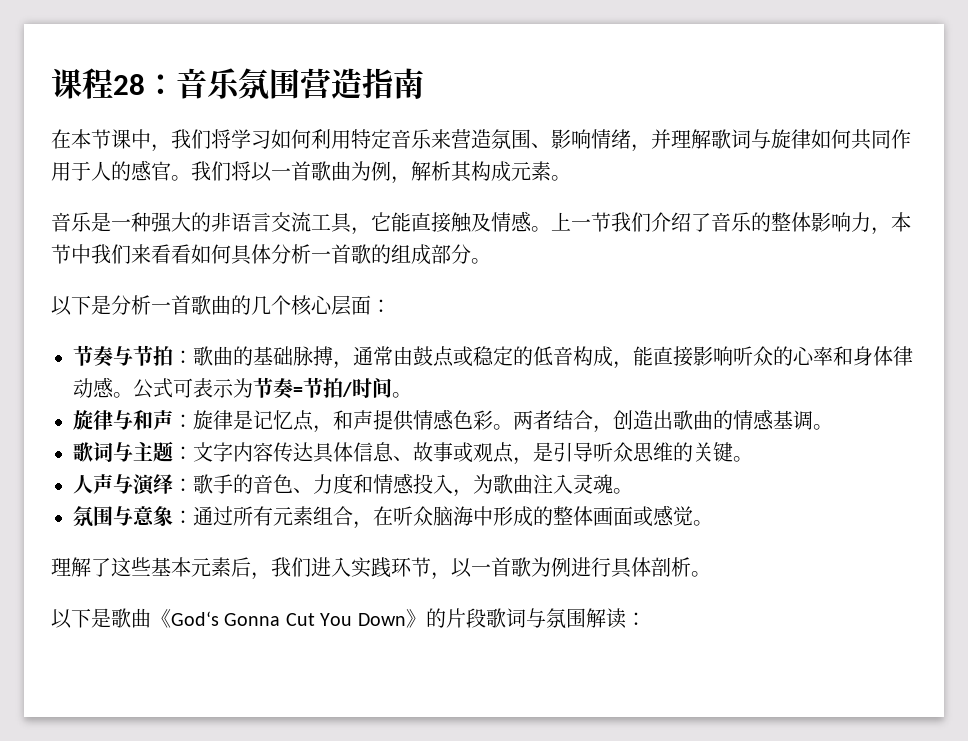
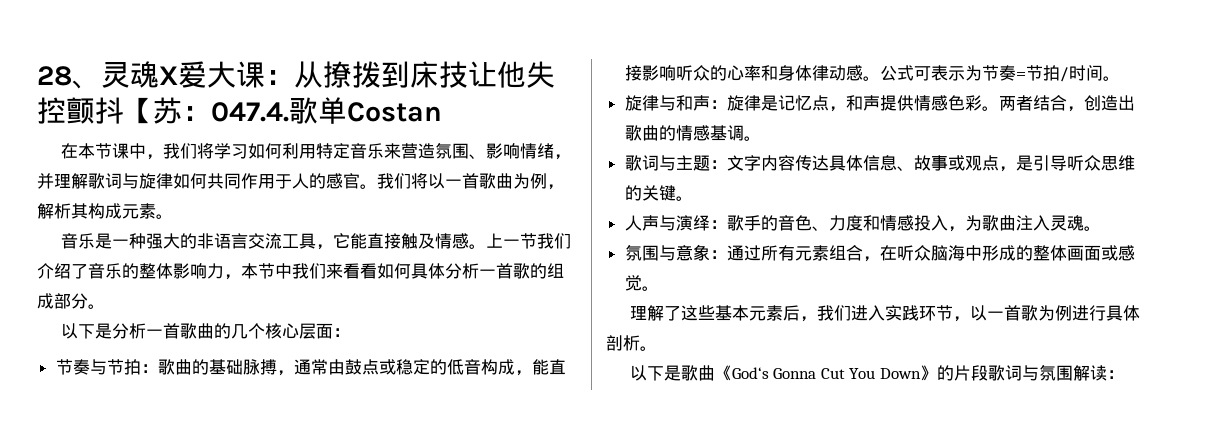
[51,68,424,100] 课程28：音乐氛围营造指南 -> [37,61,555,89] [37,97,442,124] 28、灵魂X爱大课：从撩拨到床技让他失控颤抖【苏：047.4.歌单Costan

